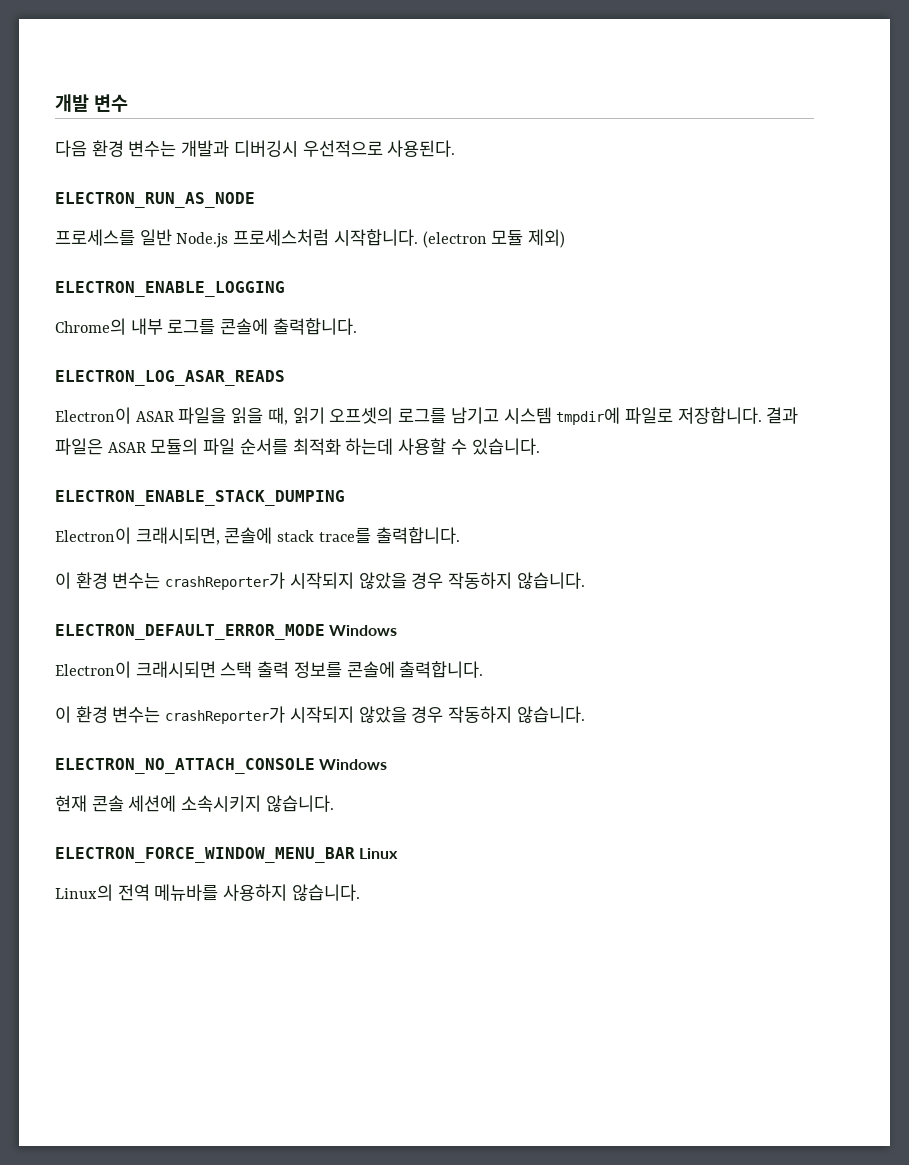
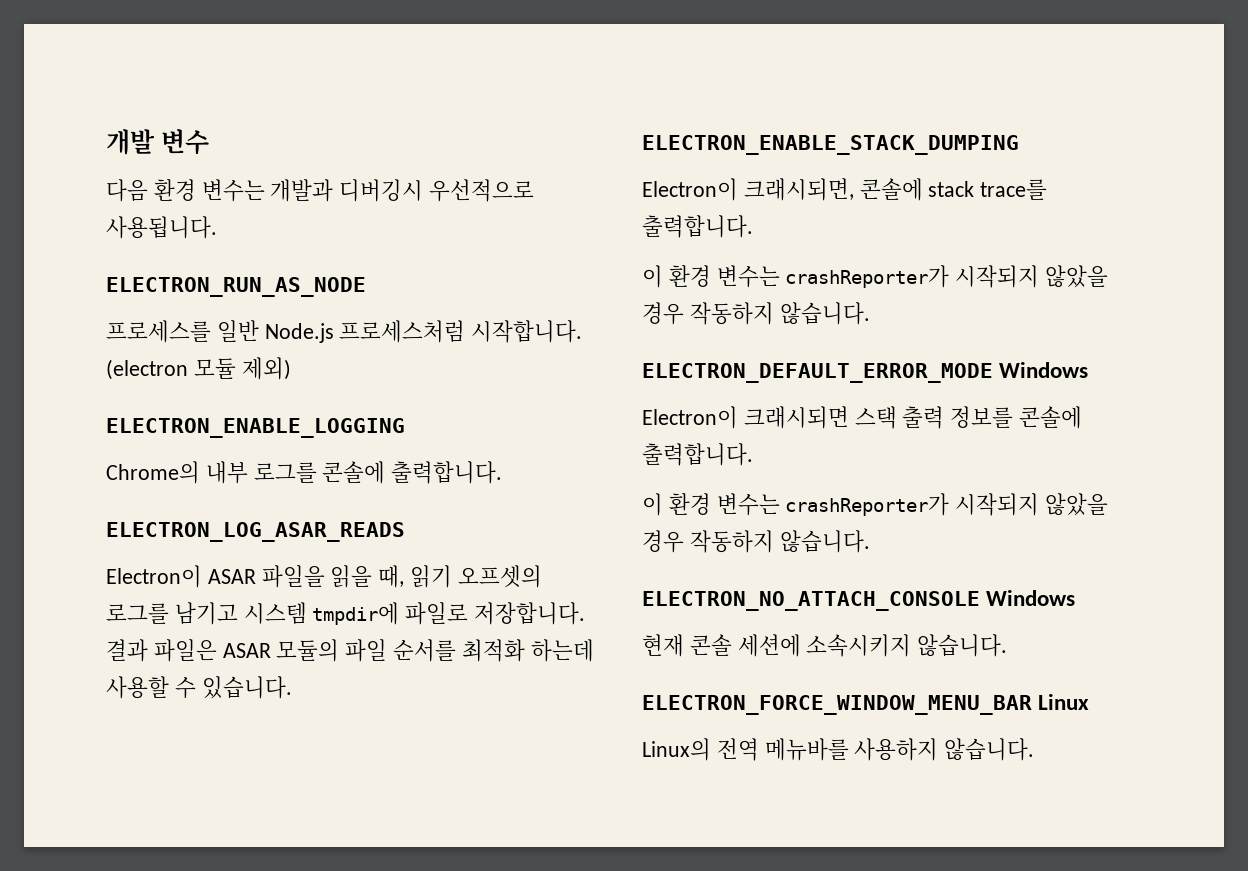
[387,140,456,157] 사용된다. -> [106,216,217,239] 사용됩니다.

